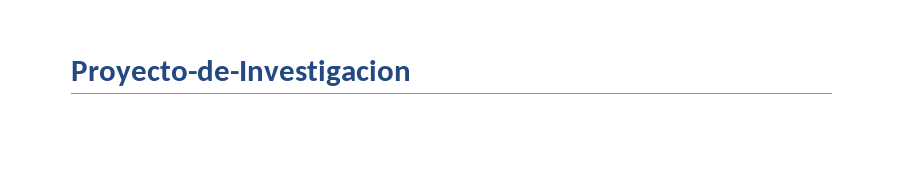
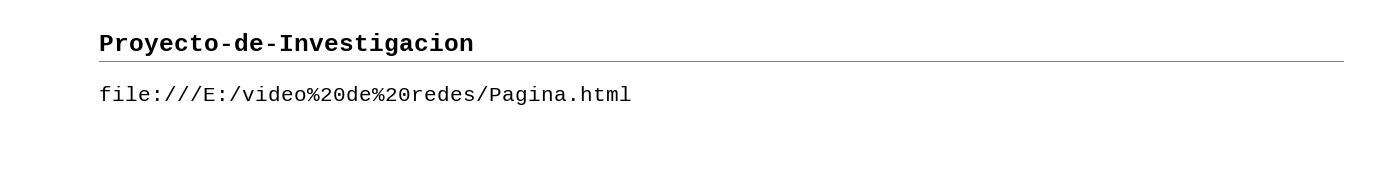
(411, 73) none -> [99,86,632,105] // file:///E:/video%20de%20redes/Pagina.html

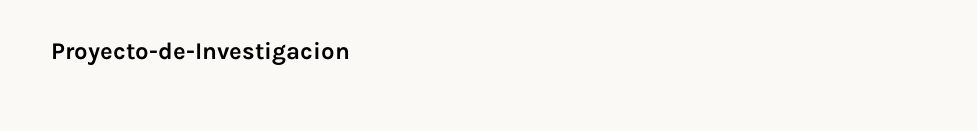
[99,86,632,105] // file:///E:/video%20de%20redes/Pagina.html -> (350, 53) none

